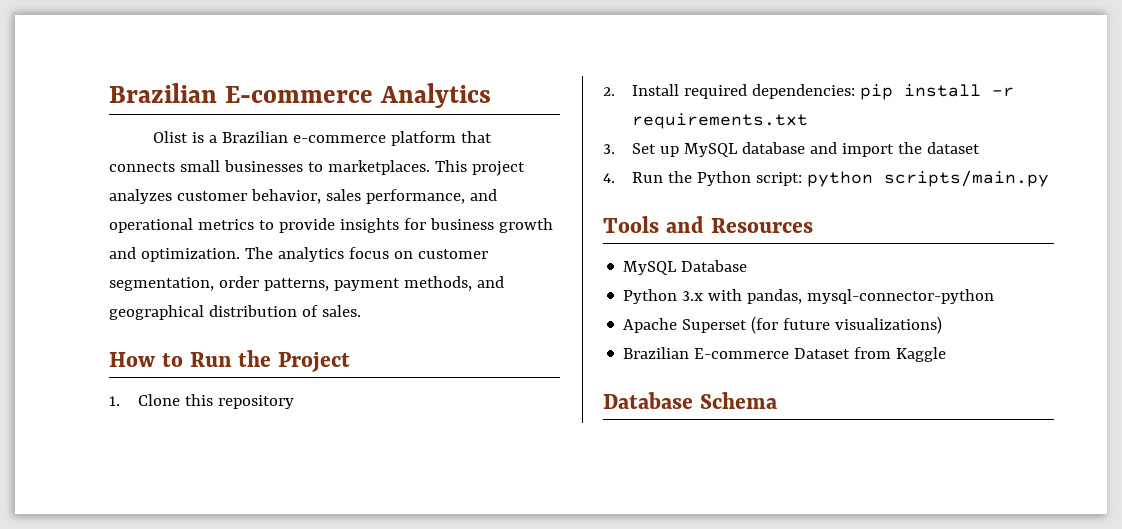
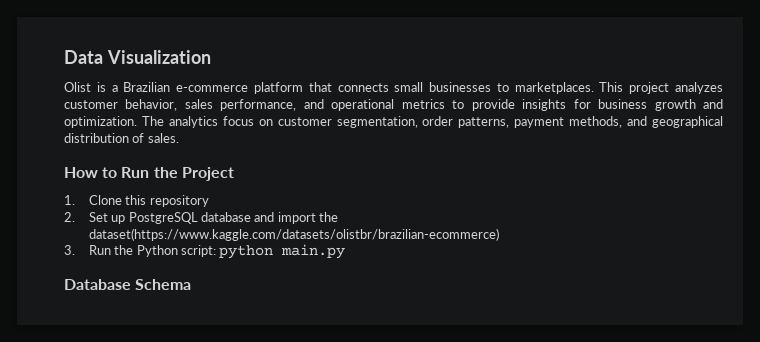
[109,83,491,108] Brazilian E-commerce Analytics -> [64,50,211,64] Data Visualization
[631,84,1014,100] [631,113,808,129] [603,144,615,154] Install required dependencies: pip install -r requirements.txt // 3. -> (75, 217) none
[683,143,738,157] MySQL -> [128,212,198,224] PostgreSQL
[926,142,980,154] [603,173,615,183] dataset // 4. -> [88,228,499,241] [64,245,75,255] dataset(https://www.kaggle.com/datasets/olistbr/brazilian-ecommerce) // 3.
[883,170,1049,187] [603,216,813,233] [623,260,748,275] [623,289,995,304] [623,316,943,334] [623,347,947,362] scripts/main.py // Tools and Resources // MySQL Database // Python 3.x with pandas, mysql-connector-python // Apache Superset (for future visualizations) // Brazilian E-commerce Dataset from Kaggle -> [281,244,346,259] main.py

